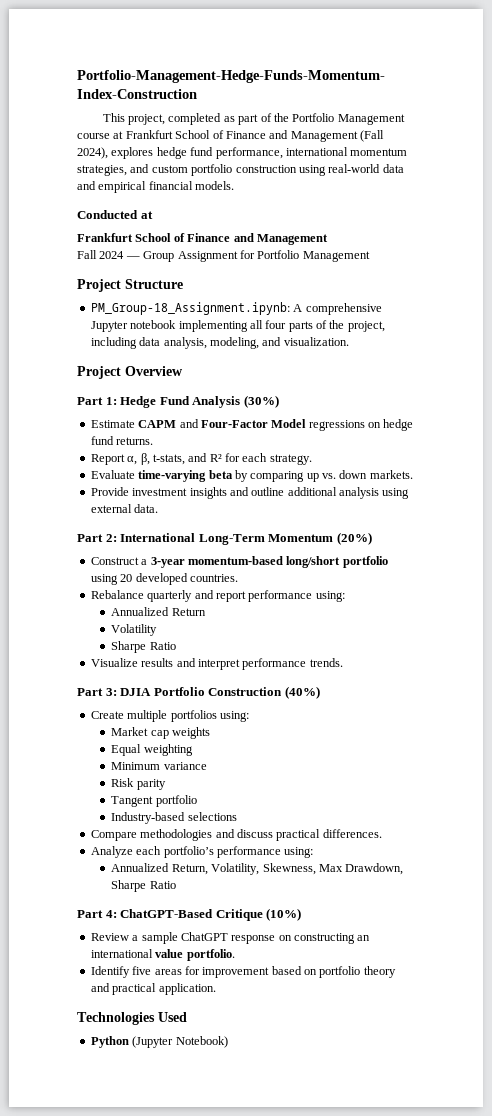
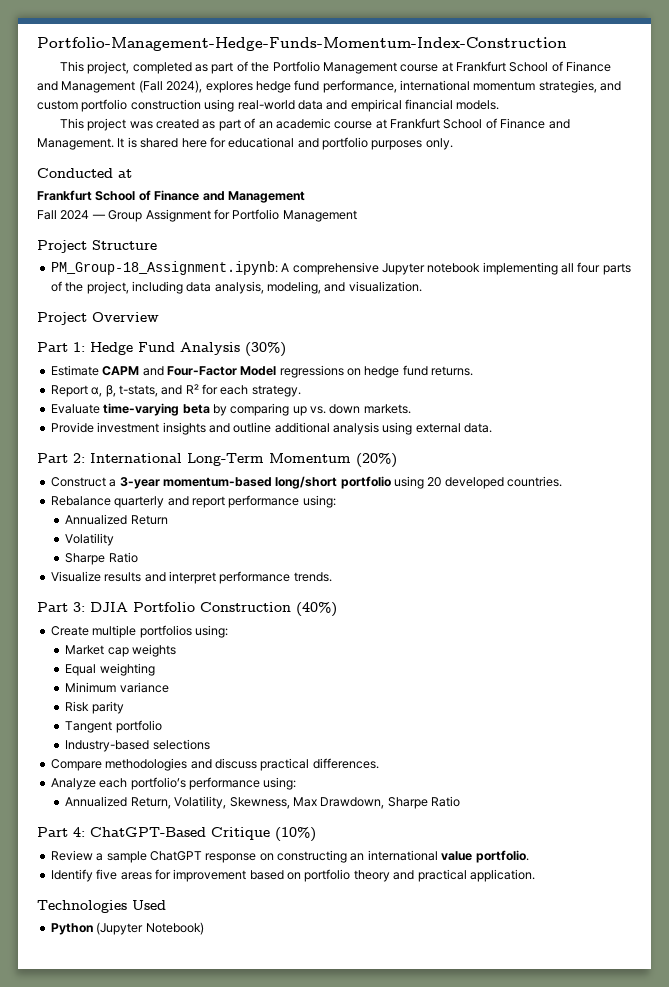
(235, 185) none -> [59,118,570,131] [37,137,453,150] // This project was created as part of an academic course at Frankfurt School of Finance and Management. It is shared here for educational and portfolio purposes only.

